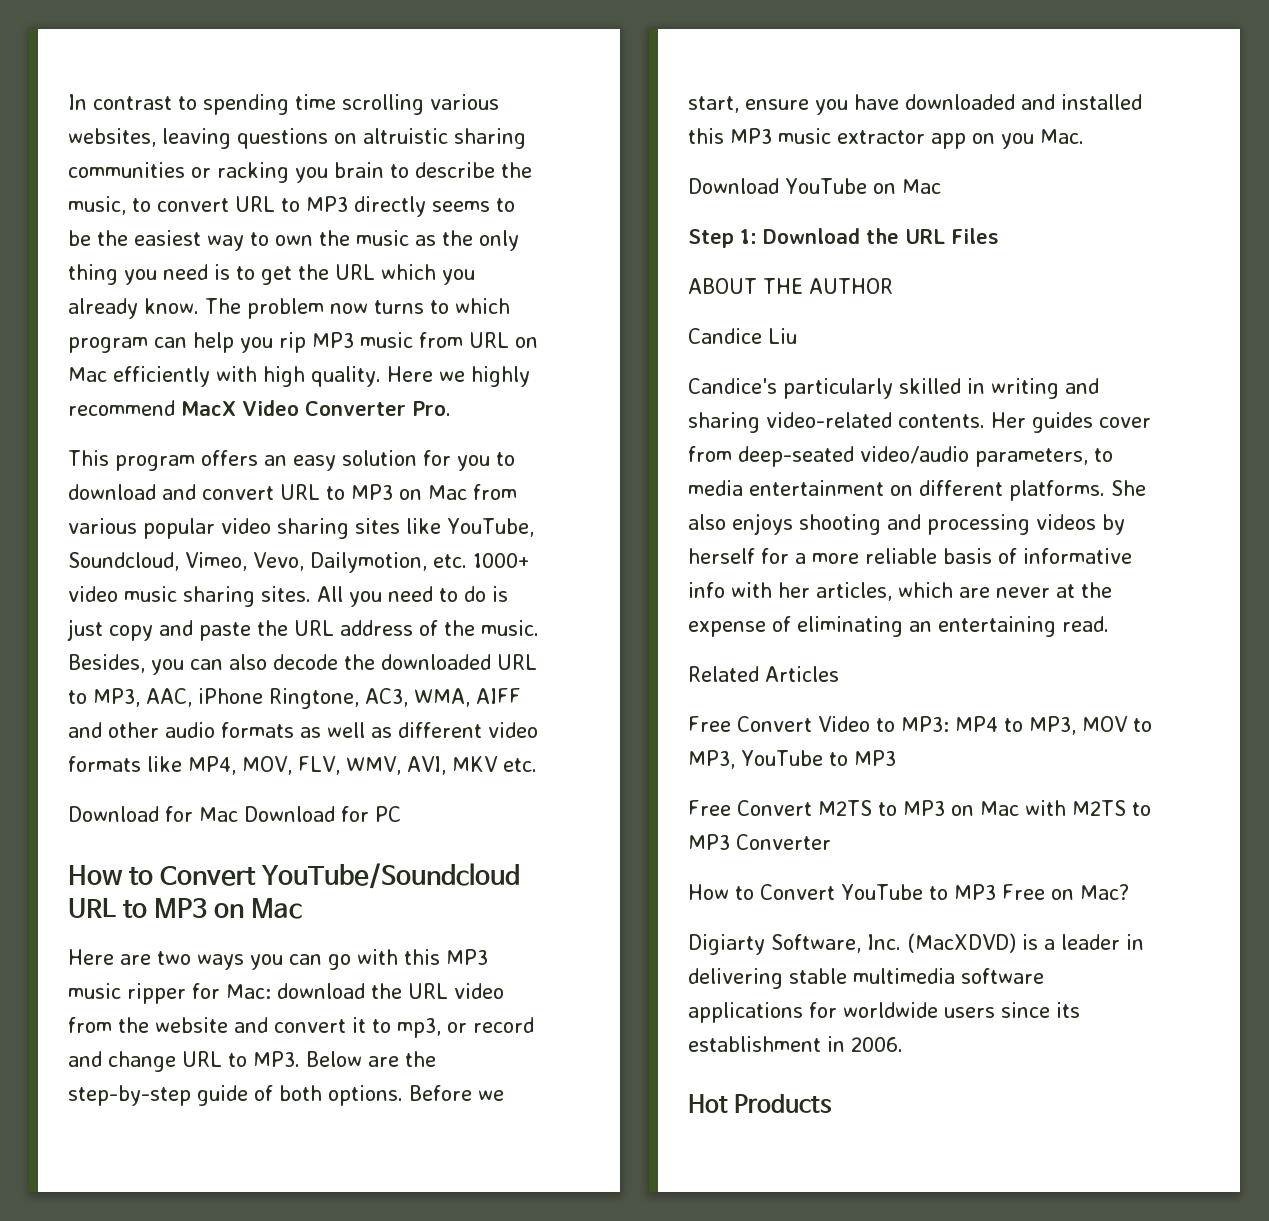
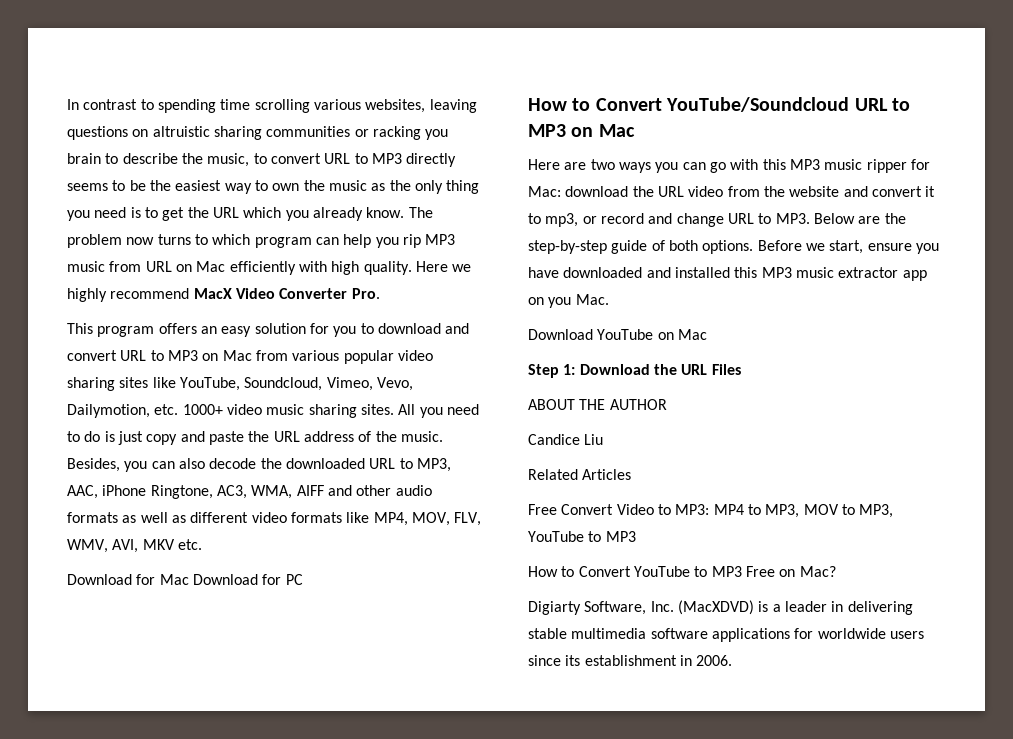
[688,378,1099,399] [688,412,1151,433] [688,446,1113,467] [688,480,1146,501] [688,513,1125,535] [688,548,1132,564] [688,582,1112,601] [688,616,1109,637] // Candice's particularly skilled in writing and sharing video-related contents. Her guides cover from deep-seated video/audio parameters, to media entertainment on different platforms. She also enjoys shooting and processing videos by herself for a more reliable basis of informative info with her articles, which are never at the expense of eliminating an entertaining read. -> (604, 439) none
[688,800,1151,816] [688,834,831,850] // Free Convert M2TS to MP3 on Mac with M2TS to MP3 Converter -> (636, 536) none
[688,1094,833,1114] // Hot Products -> (733, 660) none

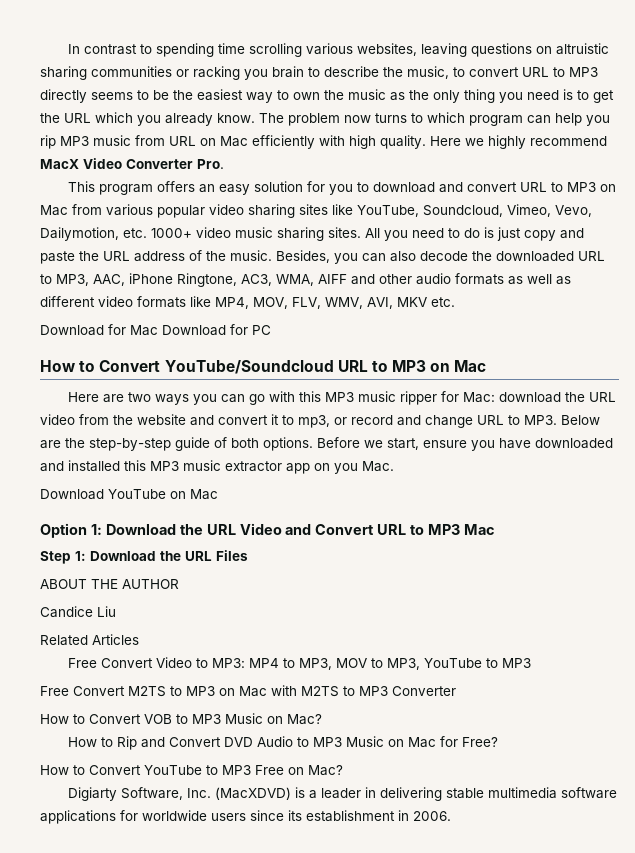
(707, 334) none -> [40,523,496,538] // Option 1: Download the URL Video and Convert URL to MP3 Mac
(636, 536) none -> [40,685,456,697] [40,713,322,725] [68,736,499,750] // Free Convert M2TS to MP3 on Mac with M2TS to MP3 Converter // How to Convert VOB to MP3 Music on Mac? // How to Rip and Convert DVD Audio to MP3 Music on Mac for Free?

